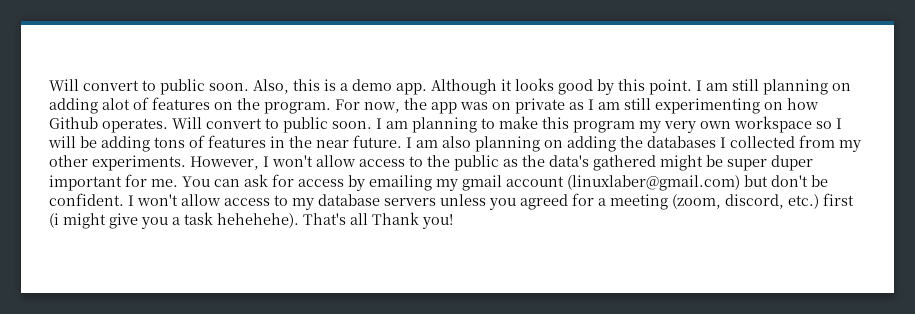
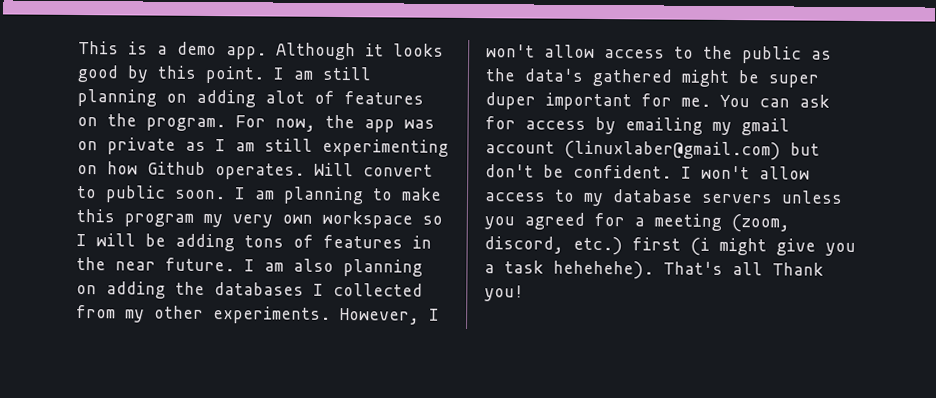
[49,79,320,95] Will convert to public soon. Also, this -> [78,41,119,55] This

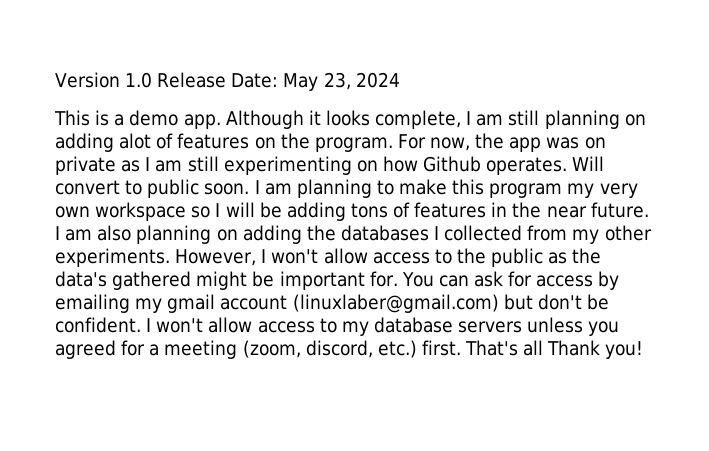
(78, 48) none -> [55,72,400,91] Version 1.0 Release Date: May 23, 2024 //
[77,65,265,84] good by this point. -> [375,110,462,129] complete,
[768,74,819,88] [485,92,711,111] super duper important for me. -> [279,271,398,290] important for.
[632,237,856,256] [484,260,654,280] first (i might give you a task hehehehe). -> [421,340,461,356] first.

